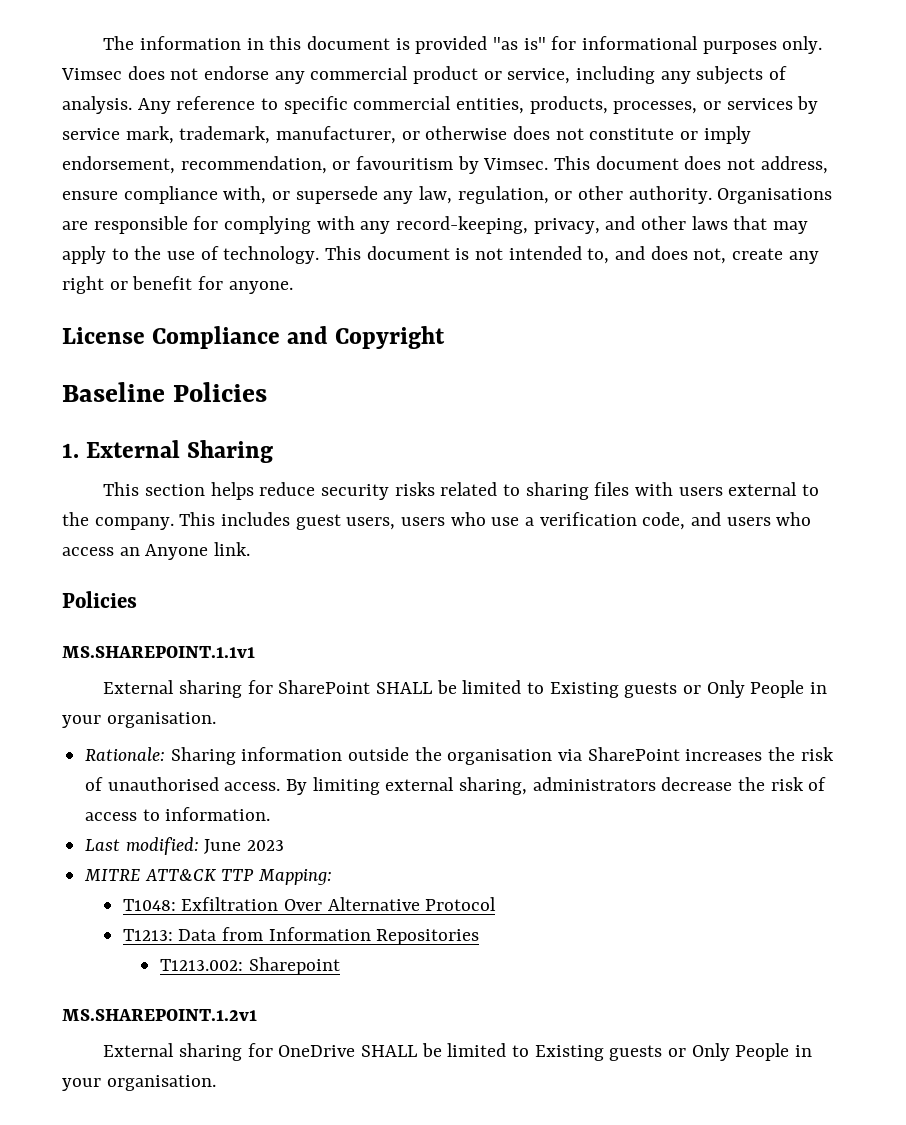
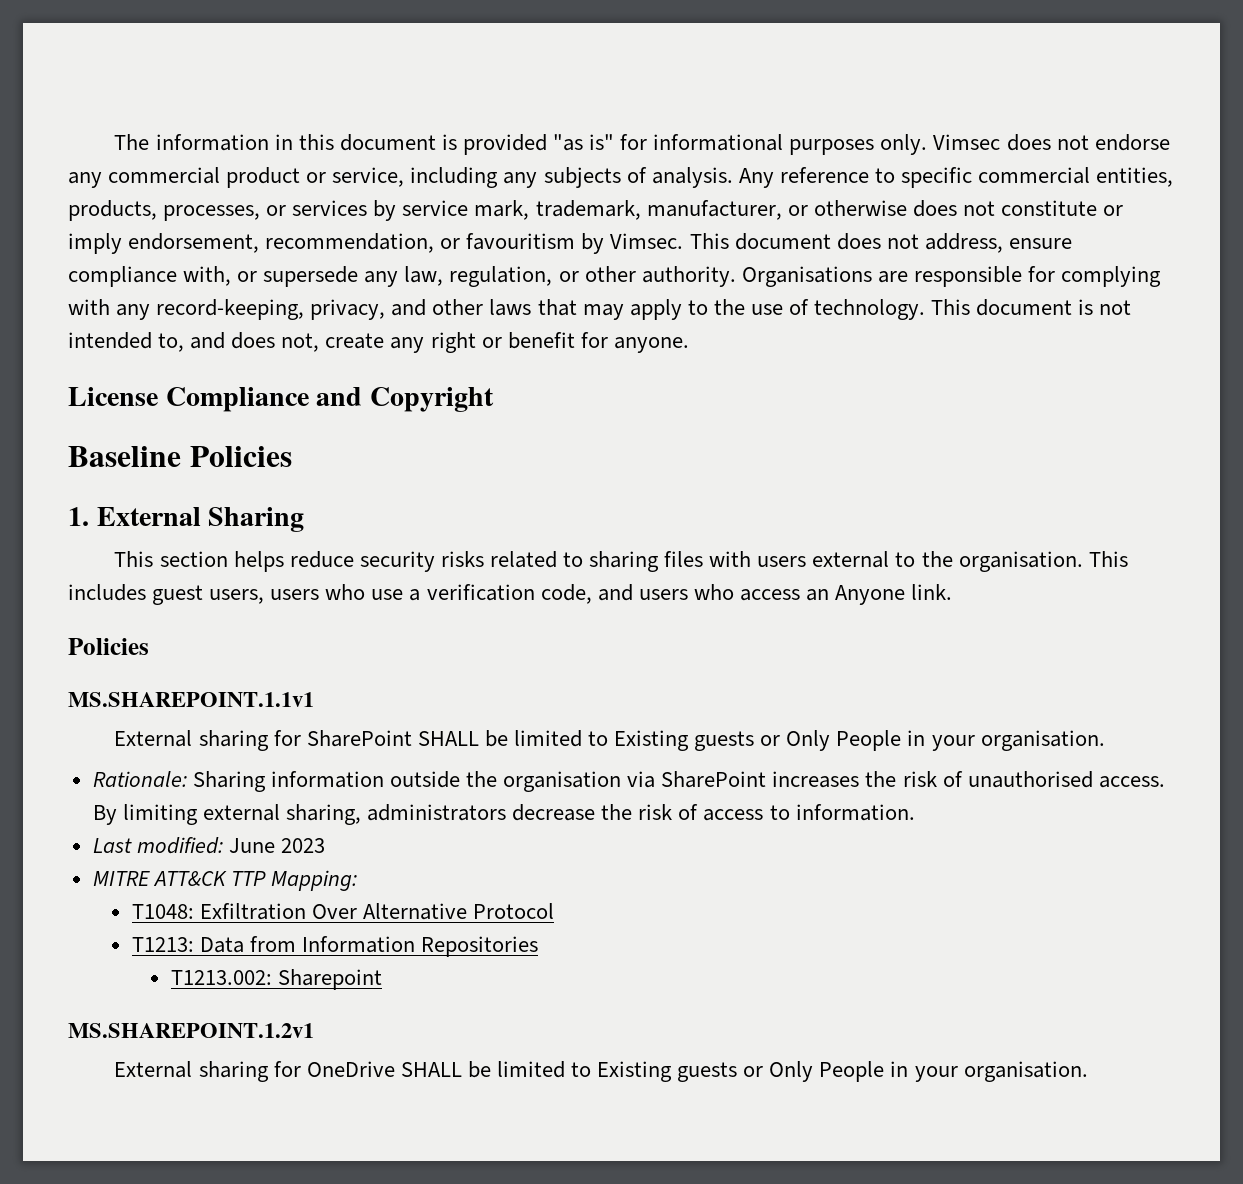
[94,517,174,530] company. -> [958,551,1083,572] organisation.

